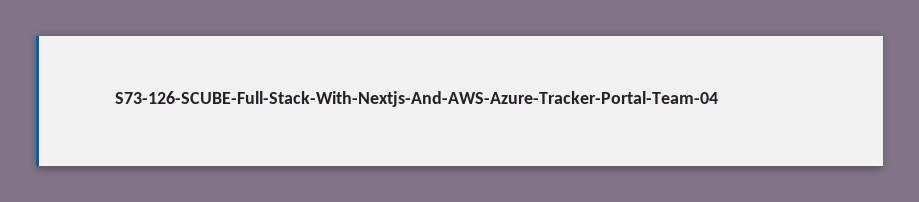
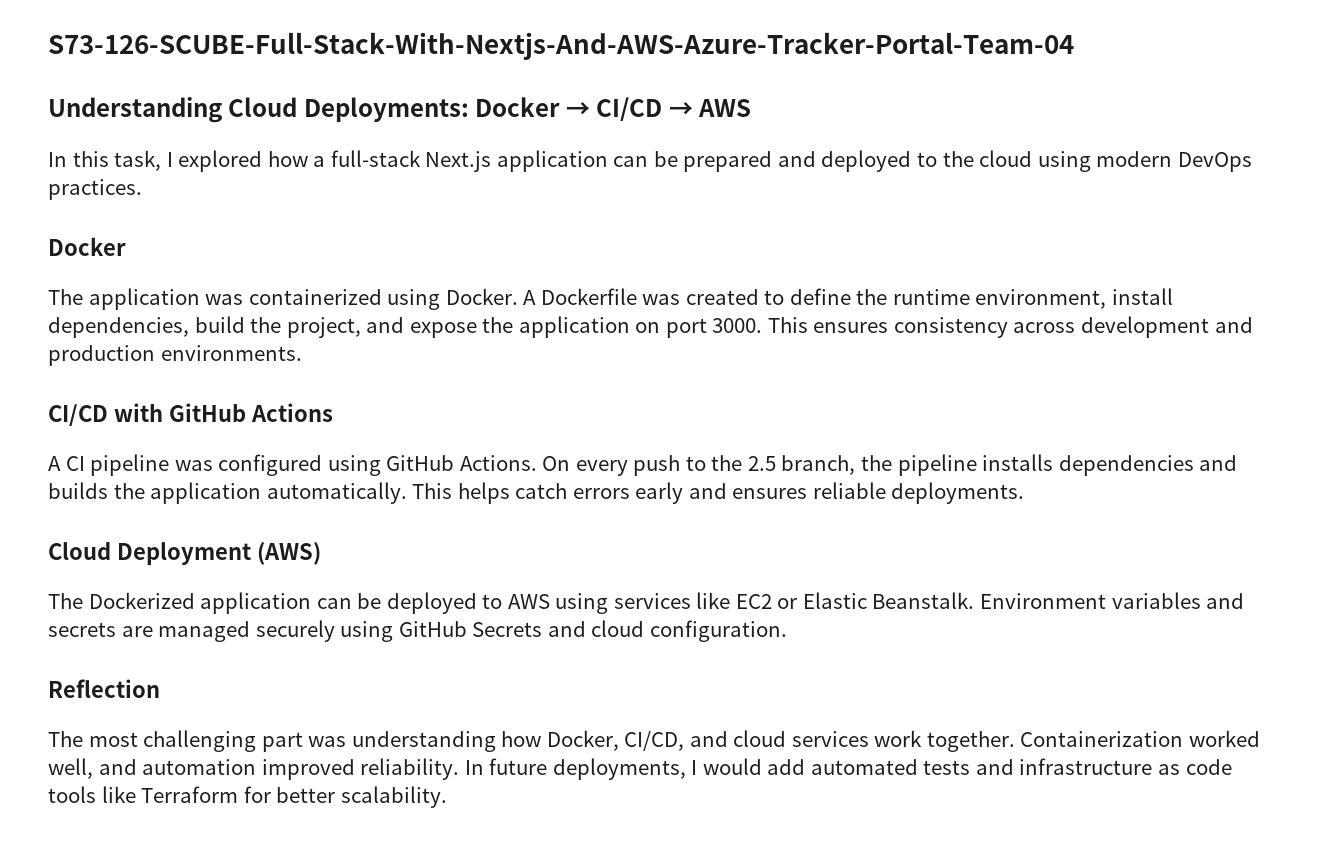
(718, 99) none -> [48,97,752,123] [48,150,1252,172] [48,179,142,200] [48,237,126,256] [48,288,1174,310] [48,316,1253,338] [48,345,302,366] [48,403,333,426] [48,454,1238,476] [48,482,1025,504] [48,542,321,565] [48,592,1245,614] [48,620,787,642] [48,679,160,698] [48,730,1261,752] [48,758,1232,780] [48,786,447,808] // Understanding Cloud Deployments: Docker → CI/CD → AWS // In this task, I explored how a full-stack Next.js application can be prepared and deployed to the cloud using modern DevOps practices. // Docker // The application was containerized using Docker. A Dockerfile was created to define the runtime environment, install dependencies, build the project, and expose the application on port 3000. This ensures consistency across development and production environments. // CI/CD with GitHub Actions // A CI pipeline was configured using GitHub Actions. On every push to the 2.5 branch, the pipeline installs dependencies and builds the application automatically. This helps catch errors early and ensures reliable deployments. // Cloud Deployment (AWS) // The Dockerized application can be deployed to AWS using services like EC2 or Elastic Beanstalk. Environment variables and secrets are managed securely using GitHub Secrets and cloud configuration. // Reflection // The most challenging part was understanding how Docker, CI/CD, and cloud services work together. Containerization worked well, and automation improved reliability. In future deployments, I would add automated tests and infrastructure as code tools like Terraform for better scalability.

